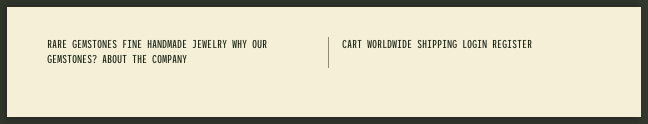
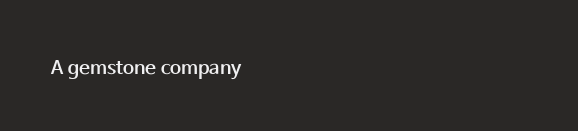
[47,39,267,49] [47,54,187,64] [342,39,532,49] RARE GEMSTONES FINE HANDMADE JEWELRY WHY OUR GEMSTONES? ABOUT THE COMPANY // CART WORLDWIDE SHIPPING LOGIN REGISTER -> [50,60,242,80] A gemstone company

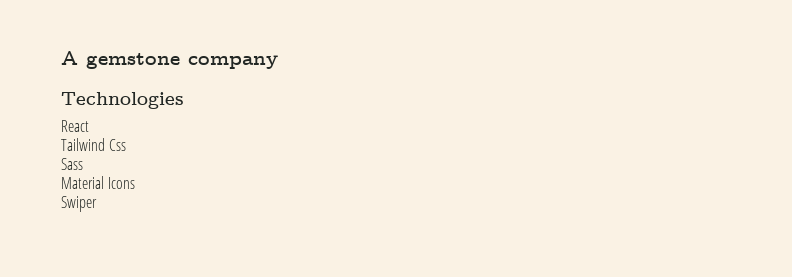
(242, 71) none -> [61,92,184,109] [61,120,89,132] [61,138,127,151] [61,158,83,170] [61,176,136,189] [61,196,97,212] // Technologies // React // Tailwind Css // Sass // Material Icons // Swiper

